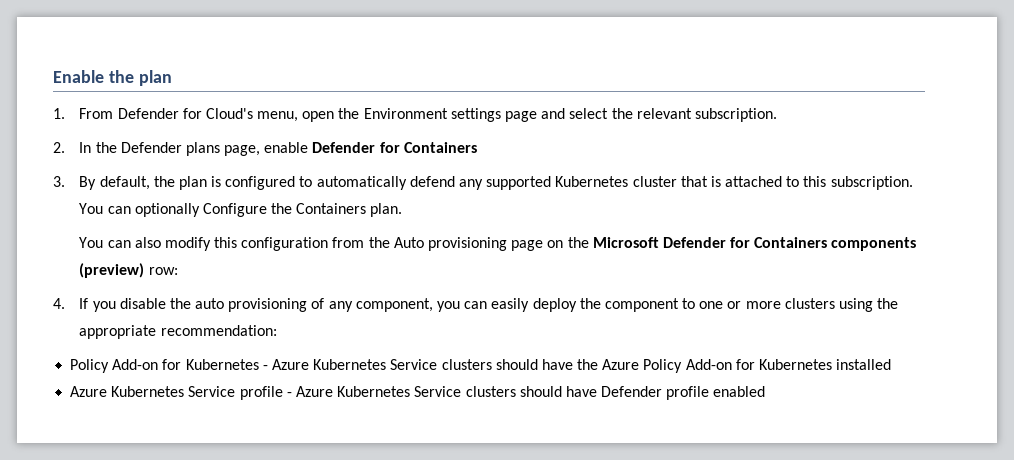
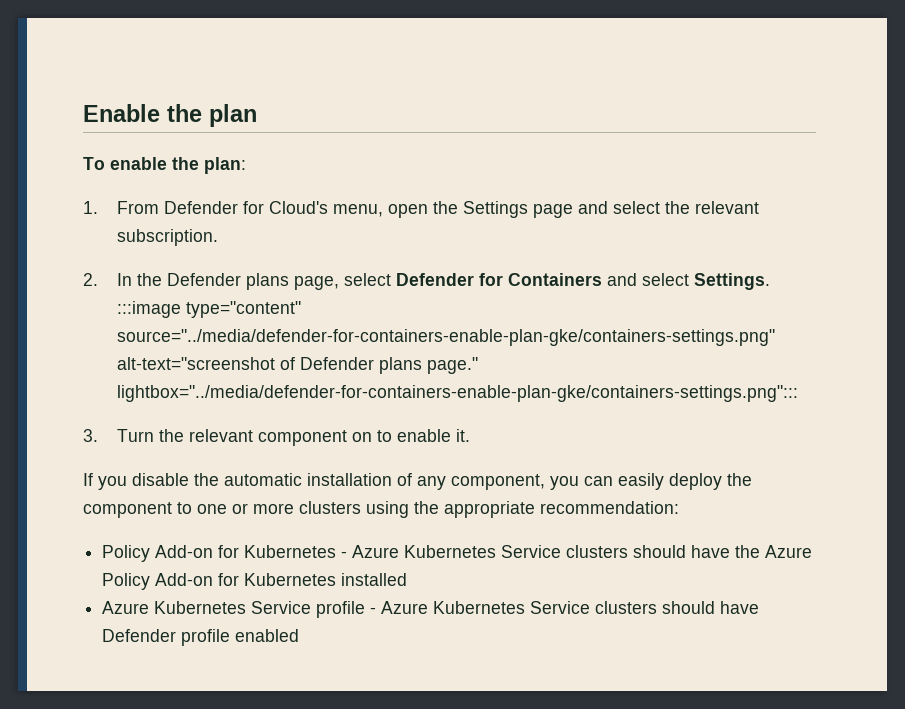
(172, 78) none -> [83,157,246,174] // To enable the plan:
[363,108,501,122] Environment settings -> [463,201,529,218] Settings
[264,142,477,153] [53,176,913,190] [79,203,403,217] [79,237,917,251] [79,263,178,278] [53,298,65,309] enable Defender for Containers // 3. By default, the plan is configured to automatically defend any supported Kubernetes cluster that is attached to this subscription. You can optionally Configure the Containers plan. // You can also modify this configuration from the Auto provisioning page on the Microsoft Defender for Containers components (preview) row: // 4. -> [344,273,771,290] [117,301,302,318] [117,329,776,346] [117,357,479,374] [117,385,799,402] [83,429,471,446] select Defender for Containers and select Settings. :::image type="content" source="../media/defender-for-containers-enable-plan-gke/containers-settings.png" alt-text="screenshot of Defender plans page." lightbox="../media/defender-for-containers-enable-plan-gke/containers-settings.png"::: // 3. Turn the relevant component on to enable it. //
[195,298,308,312] auto provisioning -> [224,473,392,486] automatic installation

